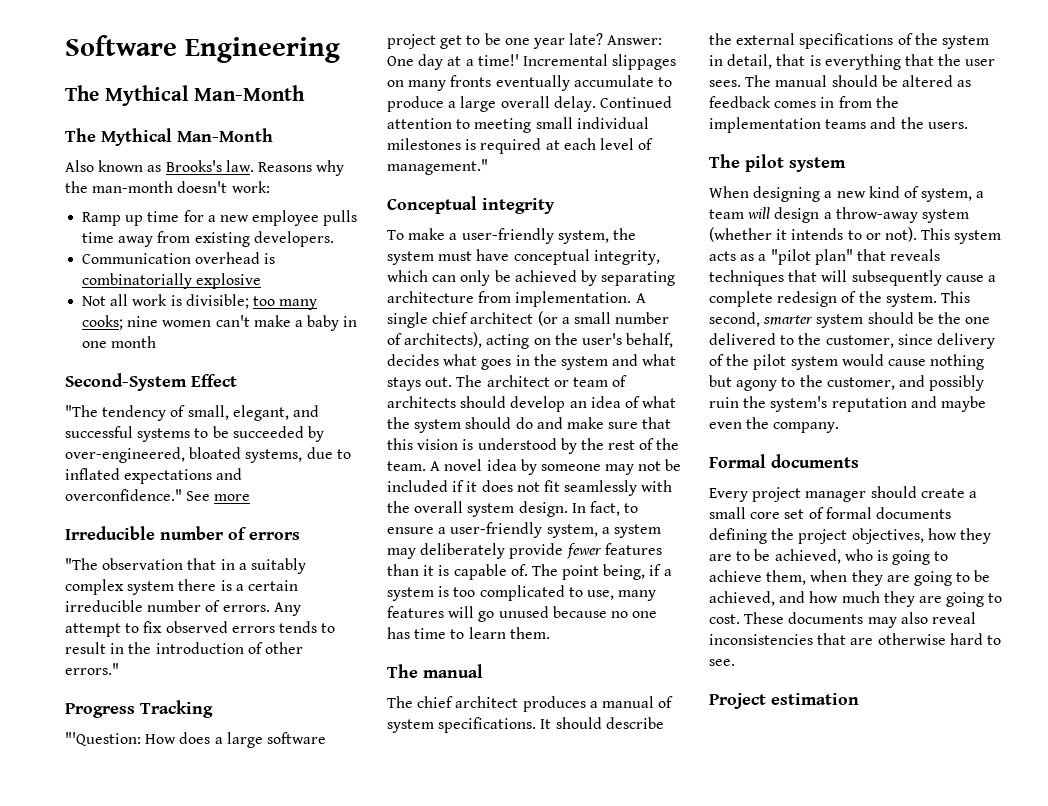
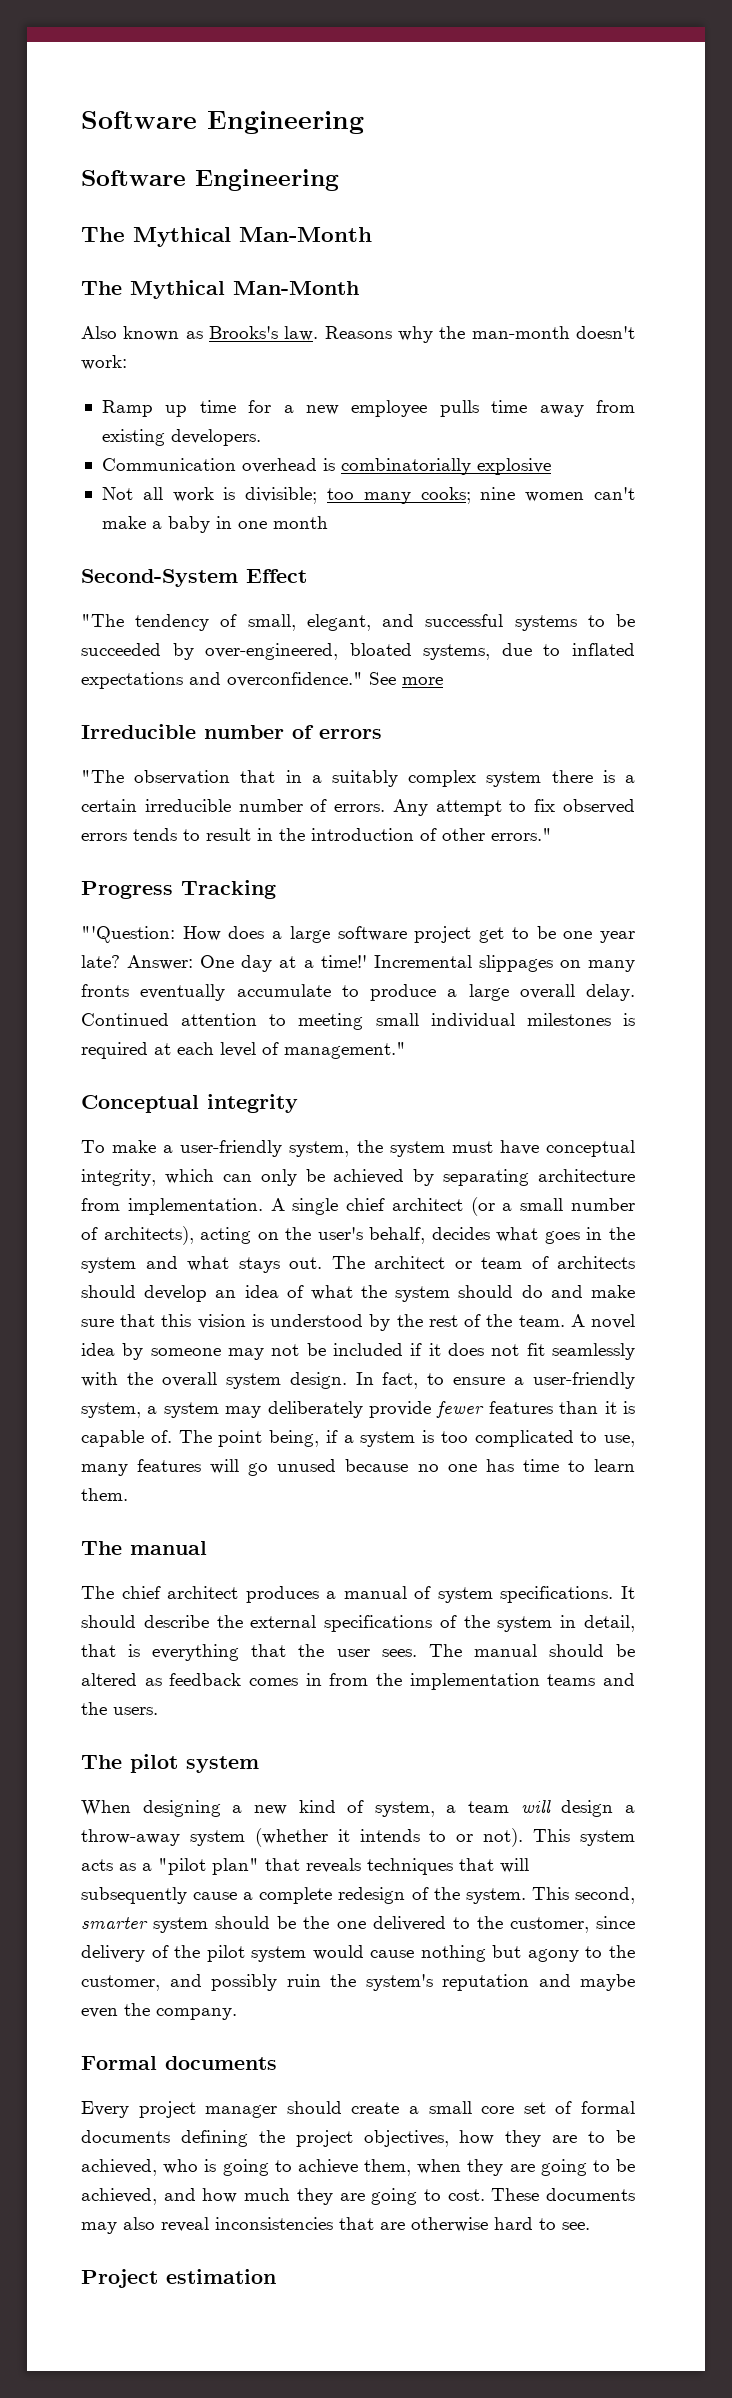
[65,35,340,63] Software Engineering -> [81,111,364,134] [81,169,339,191] Software Engineering // Software Engineering

